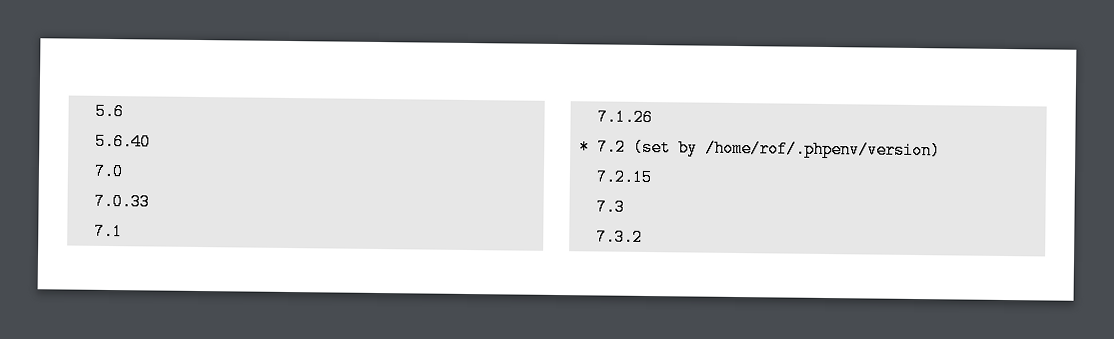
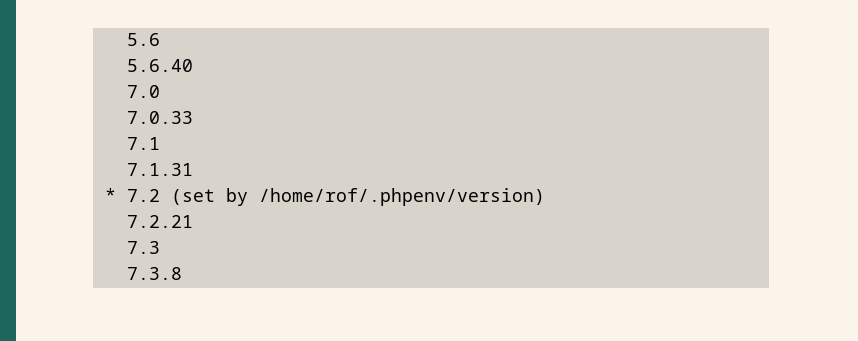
[597,108,653,127] 7.1.26 -> [126,163,193,176] 7.1.31
[596,168,653,187] 7.2.15 -> [126,215,193,228] 7.2.21
[596,228,643,246] 7.3.2 -> [126,267,182,280] 7.3.8

